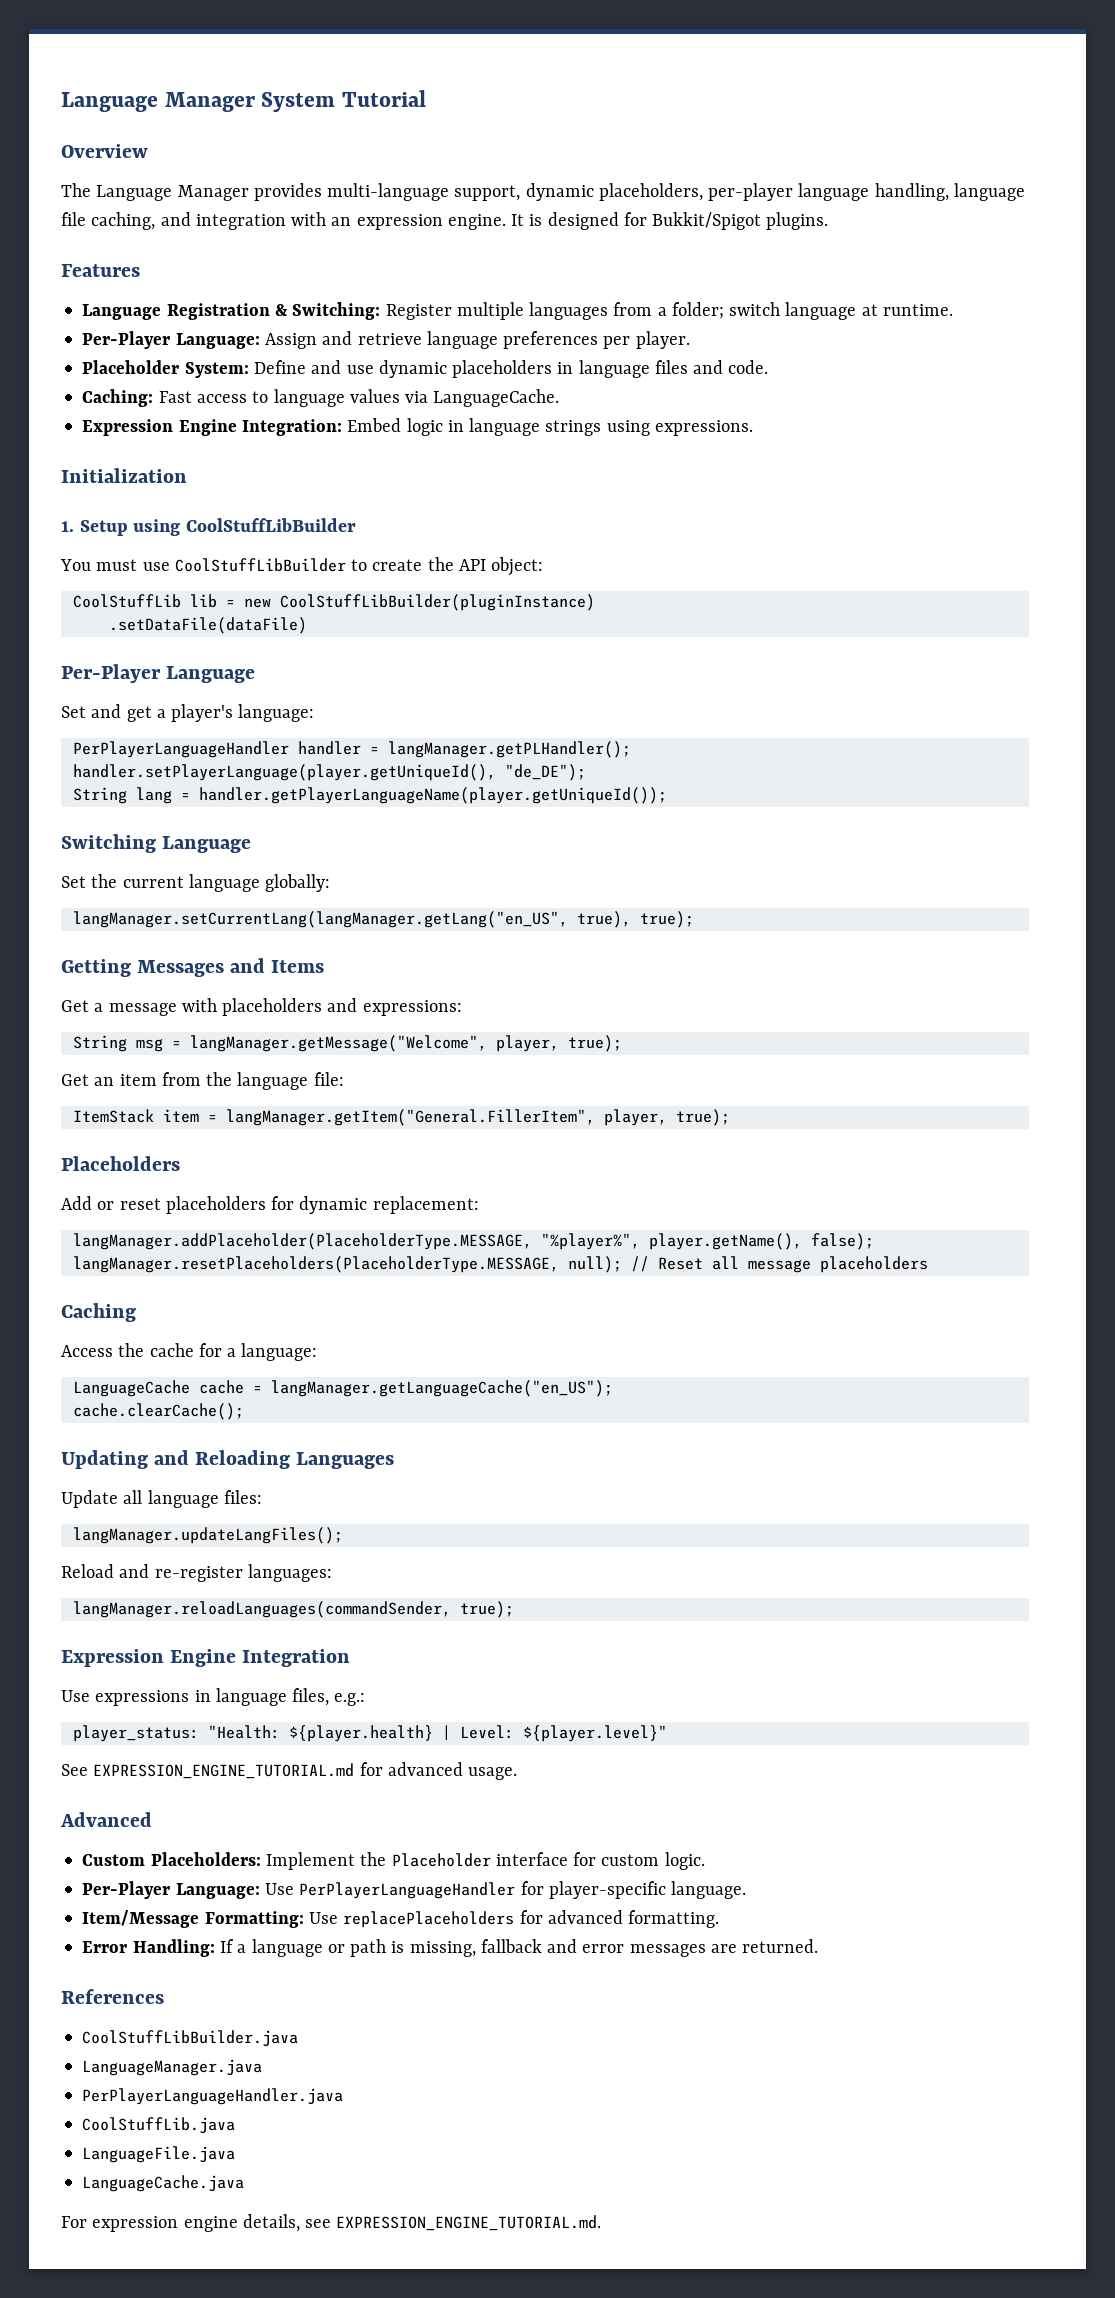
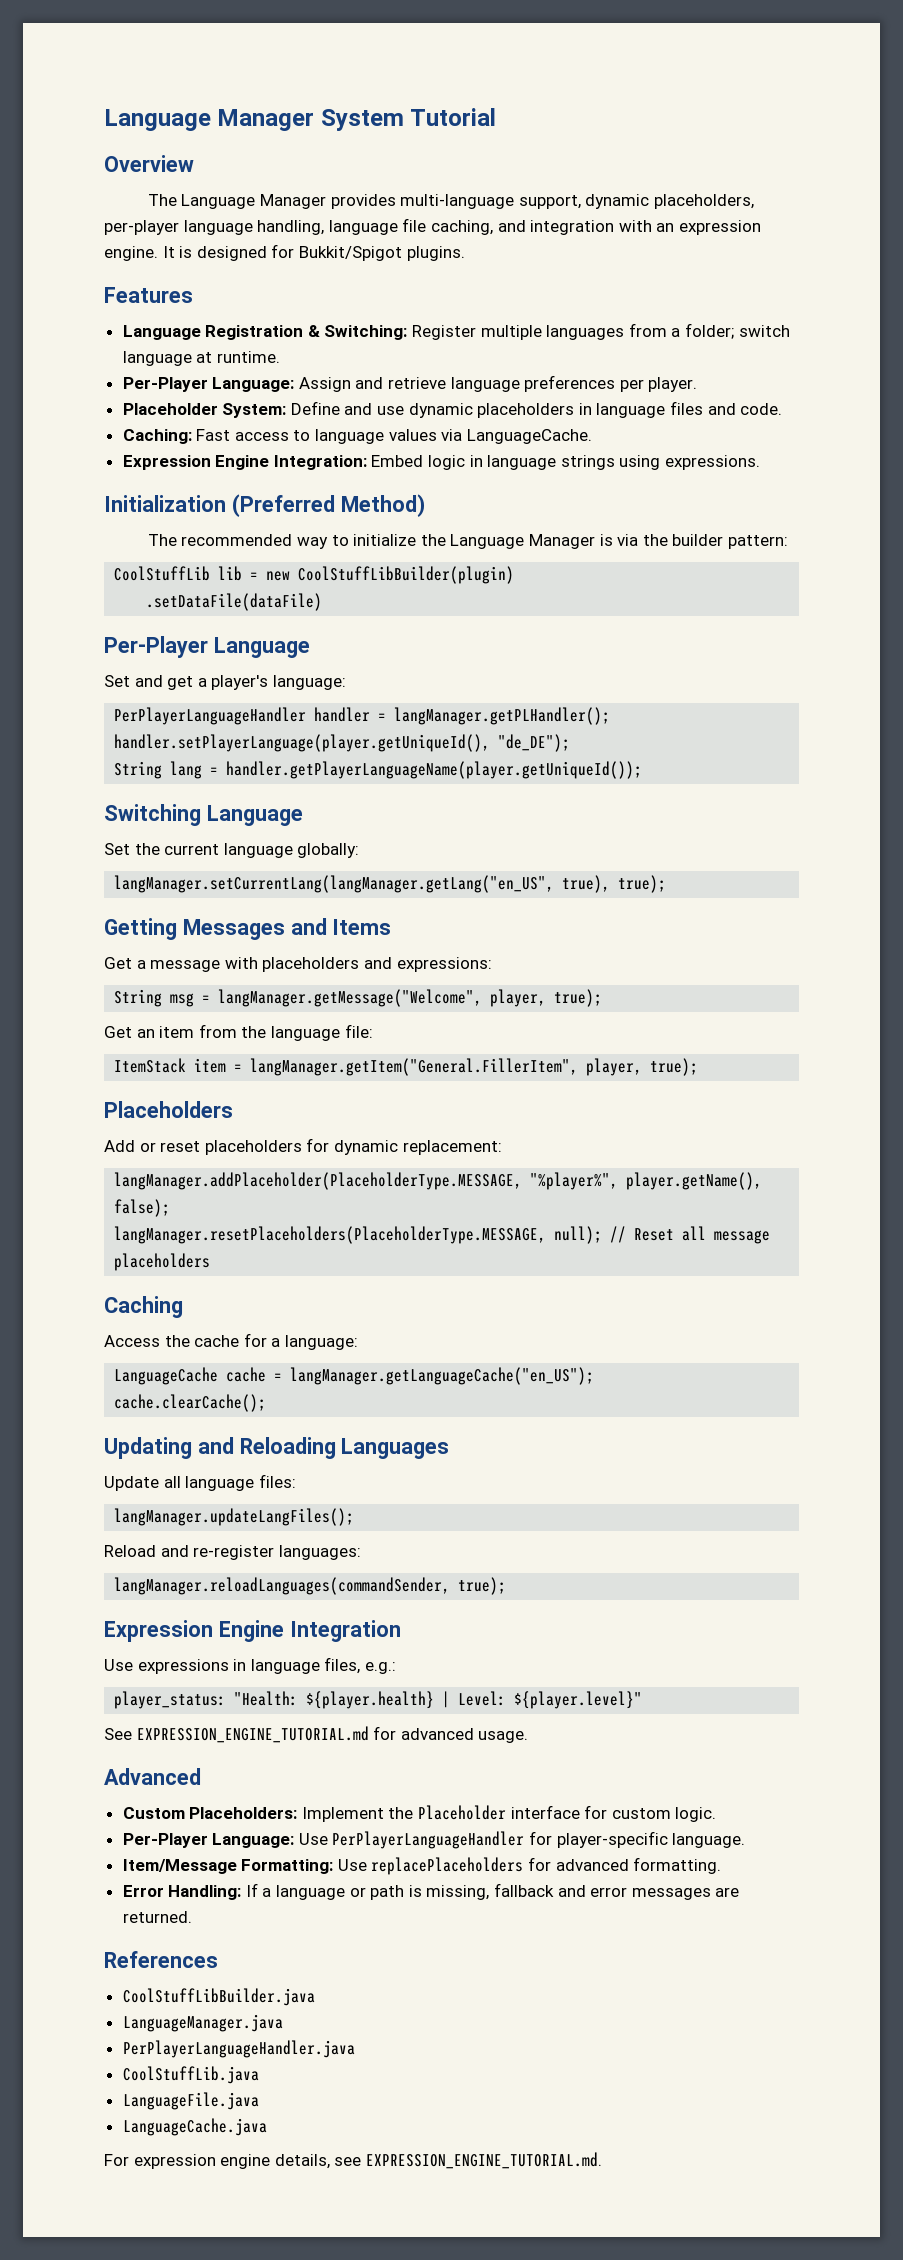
[61,518,357,536] [60,557,544,576] // 1. Setup using CoolStuffLibBuilder // You must use CoolStuffLibBuilder to create the API object: -> [231,494,425,517] [147,534,788,549] (Preferred Method) // The recommended way to initialize the Language Manager is via the builder pattern:
[279,594,595,611] CoolStuffLibBuilder(pluginInstance) -> [298,566,515,584] CoolStuffLibBuilder(plugin)

